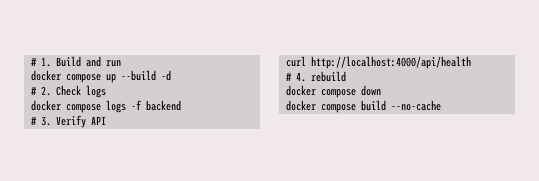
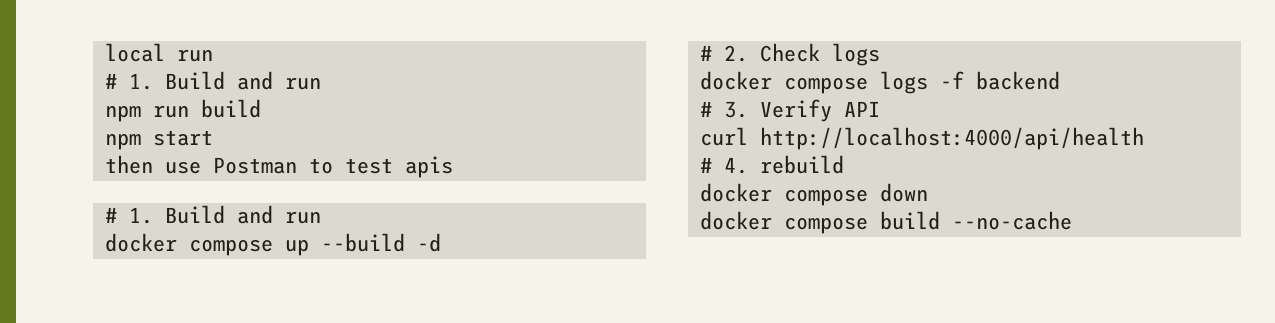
(30, 61) none -> [105,43,214,62] [105,71,322,90] [105,99,262,122] [105,130,214,150] [105,155,454,178] local run // # 1. Build and run // npm run build // npm start // then use Postman to test apis //

